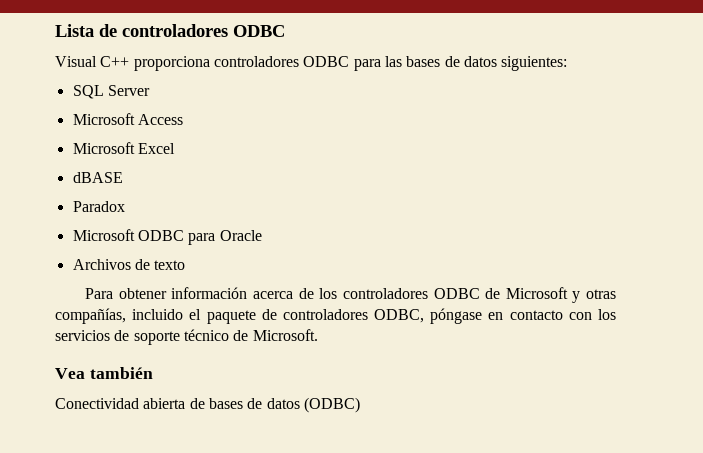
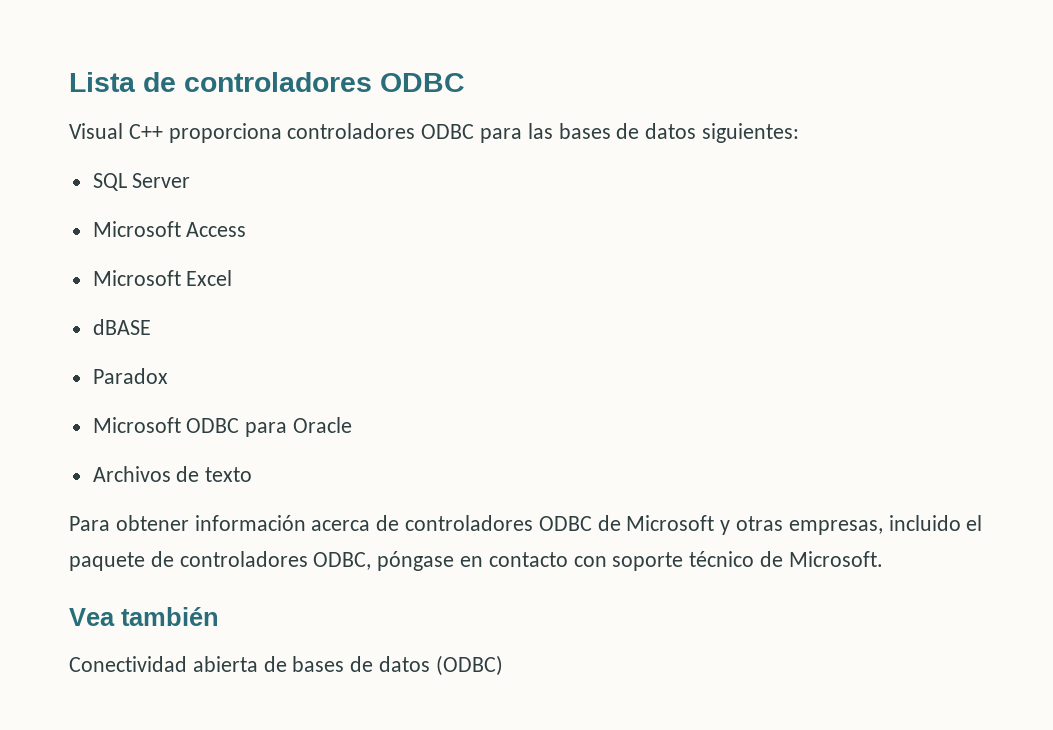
[319,288,338,299] los -> (400, 523) none
[55,308,126,324] compañías, -> [788,520,883,535] empresas,
[598,309,616,320] [55,330,130,341] los servicios de -> (607, 561) none

